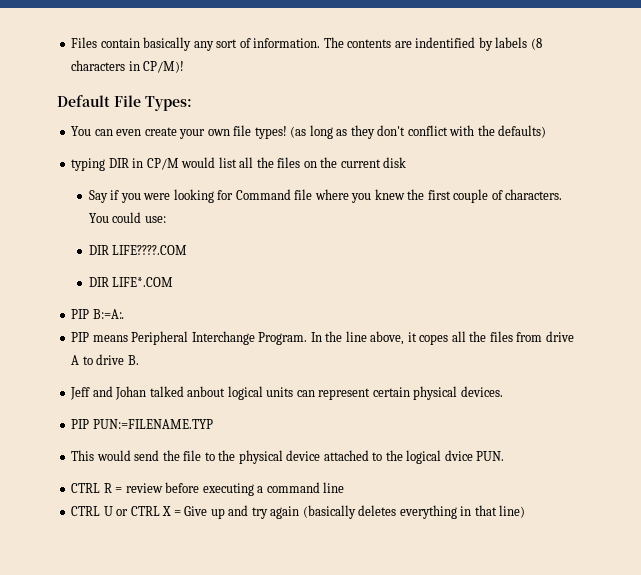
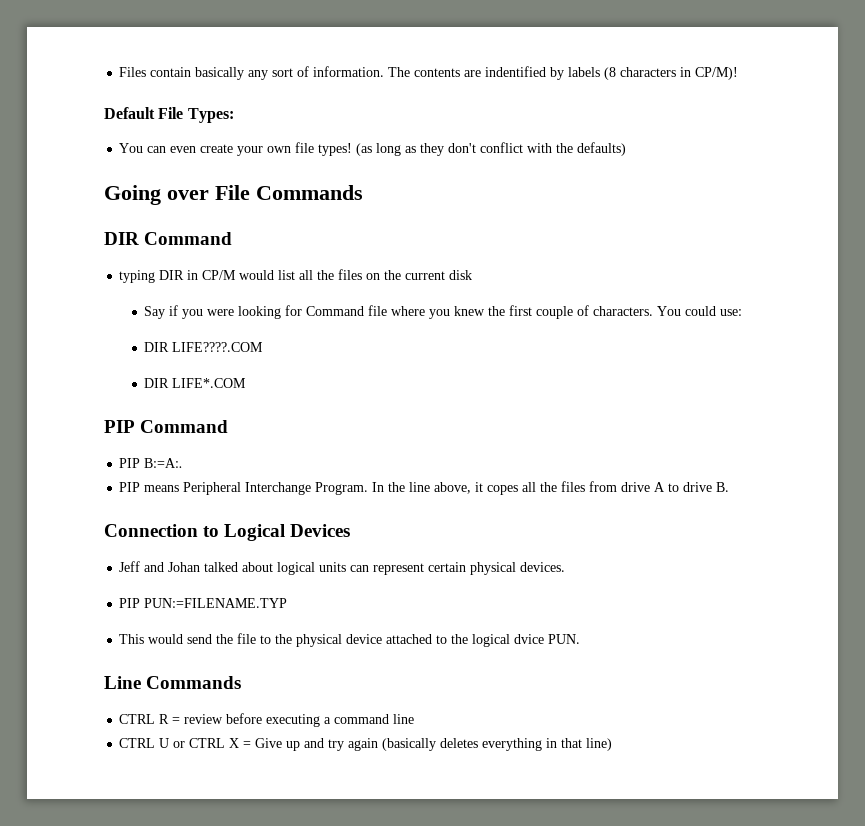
(547, 131) none -> [104,185,363,205] [104,232,233,245] // Going over File Commands // DIR Command
(174, 282) none -> [104,420,229,433] // PIP Command
(139, 360) none -> [104,524,351,541] // Connection to Logical Devices
[187,386,226,397] anbout -> [242,562,274,572] about
(505, 456) none -> [104,676,242,689] // Line Commands

